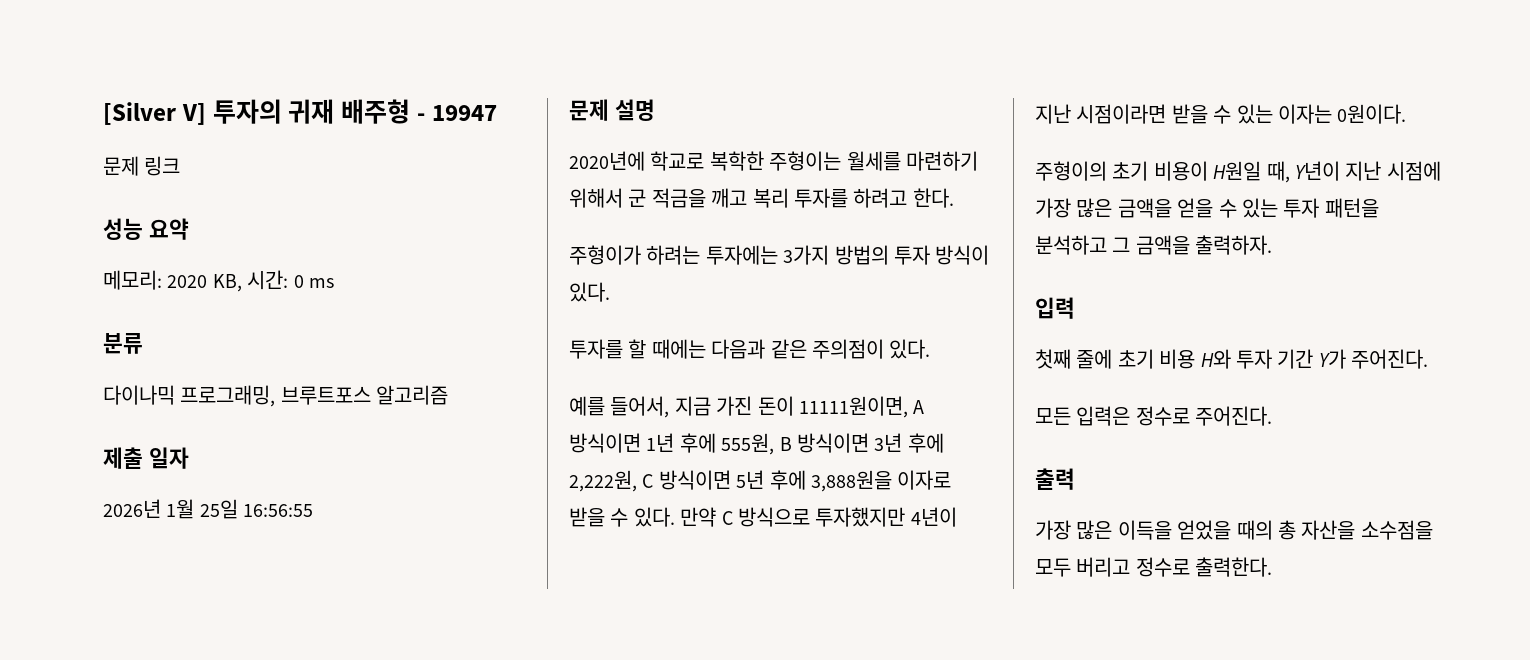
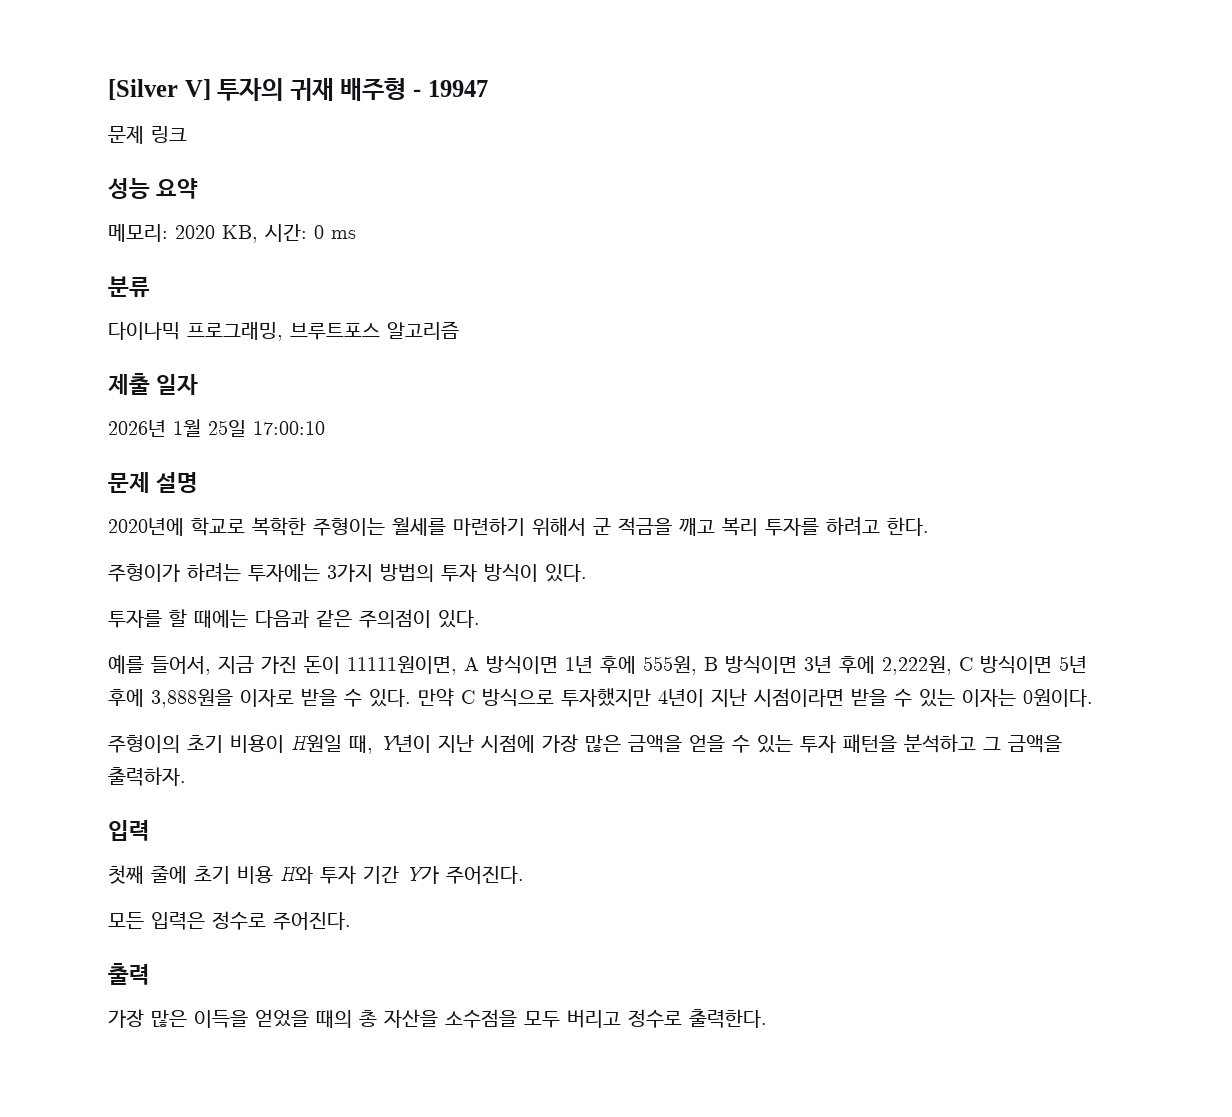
[243,504,314,517] 16:56:55 -> [253,421,325,435] 17:00:10

